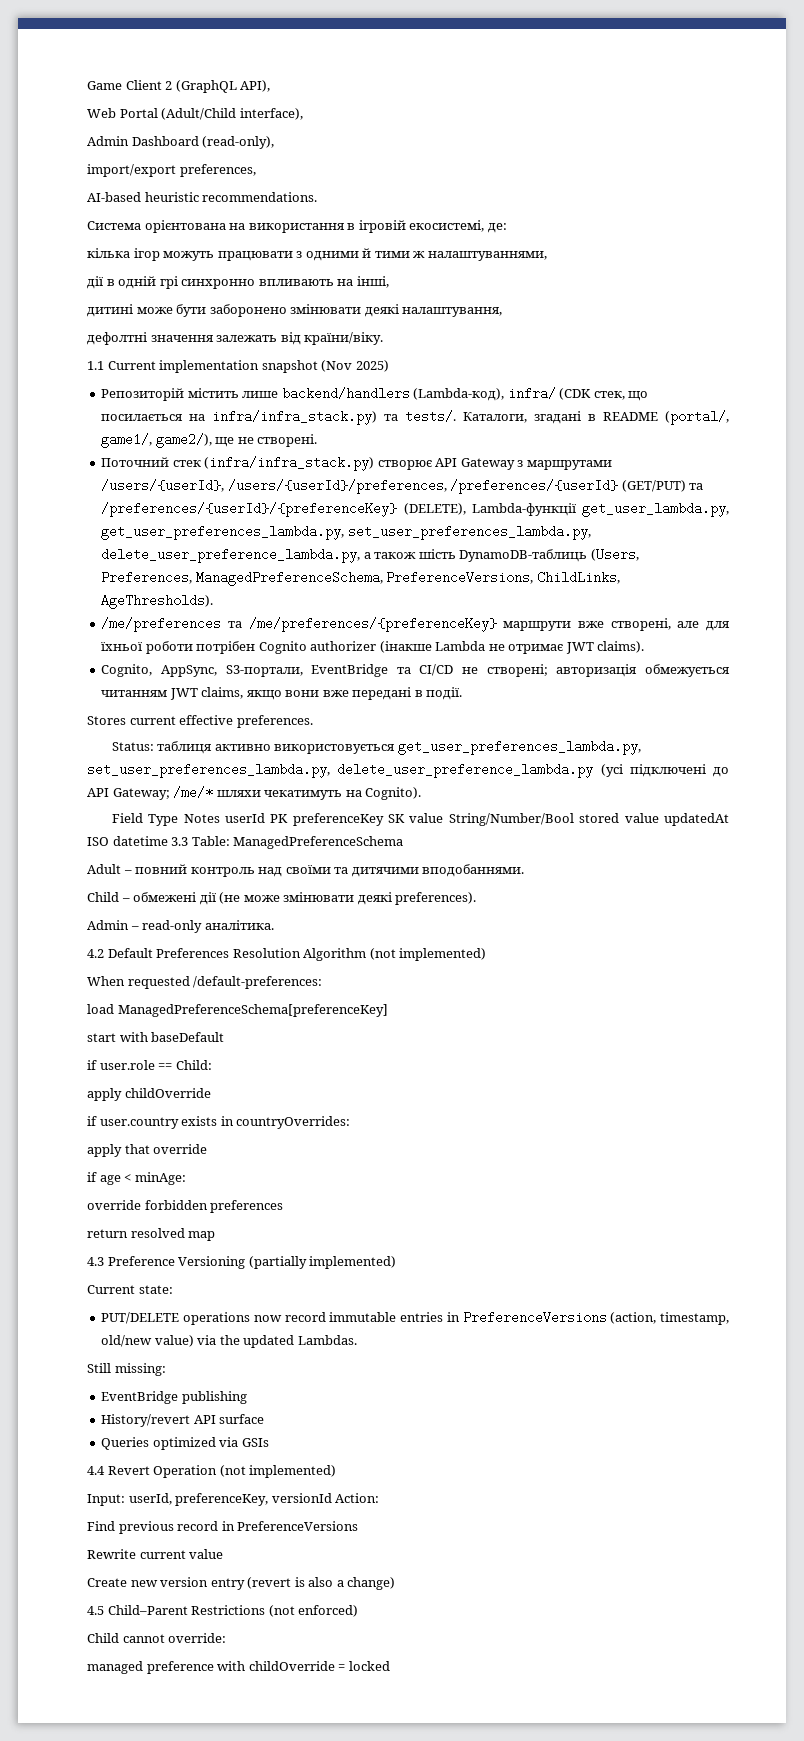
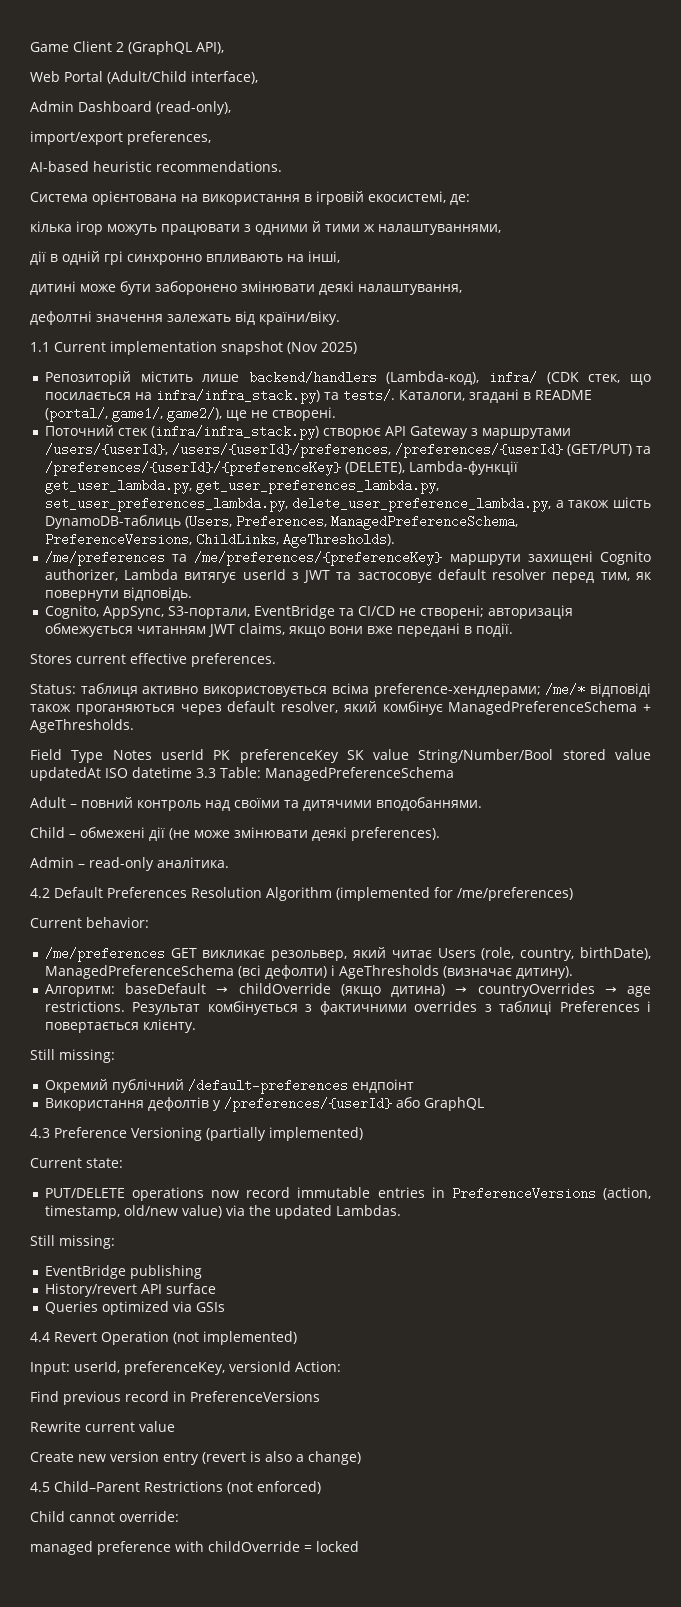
[577,618,730,631] [101,641,645,654] вже створені, але для їхньої роботи потрібен Cognito authorizer (інакше Lambda не отримає JWT claims). -> [527,551,651,565] [44,569,652,583] [44,587,192,601] захищені Cognito authorizer, Lambda витягує userId з JWT та застосовує default resolver перед тим, як повернути відповідь.
[397,740,641,755] [87,763,729,778] [87,786,422,800] get_user_preferences_lambda.py, set_user_preferences_lambda.py, delete_user_preference_lambda.py (усі підключені до API Gateway; /me/* шляхи чекатимуть на Cognito). -> [331,683,651,697] [30,701,651,715] [30,719,134,733] всіма preference-хендлерами; /me/* відповіді також проганяються через default resolver, який комбінує ManagedPreferenceSchema + AgeThresholds.
[369,948,487,961] [87,976,323,989] [87,1004,388,1017] [87,1032,225,1042] [87,1060,212,1070] [87,1088,211,1101] [87,1116,351,1129] [87,1144,208,1157] [87,1172,186,1185] [87,1200,284,1213] [87,1228,216,1241] (not implemented) // When requested /default-preferences: // load ManagedPreferenceSchema[preferenceKey] // start with baseDefault // if user.role == Child: // apply childOverride // if user.country exists in countryOverrides: // apply that override // if age < minAge: // override forbidden preferences // return resolved map -> [336,887,573,901] [30,917,149,928] [44,947,651,962] [44,965,573,979] [44,983,651,997] [44,1001,651,1015] [44,1019,196,1033] [30,1049,115,1063] [44,1079,414,1094] [44,1097,484,1112] (implemented for /me/preferences) // Current behavior: // /me/preferences GET викликає резольвер, який читає Users (role, country, birthDate), ManagedPreferenceSchema (всі дефолти) і AgeThresholds (визначає дитину). // Алгоритм: baseDefault → childOverride (якщо дитина) → countryOverrides → age restrictions. Результат комбінується з фактичними overrides з таблиці Preferences і повертається клієнту. // Still missing: // Окремий публічний /default-preferences ендпоінт // Використання дефолтів у /preferences/{userId} або GraphQL

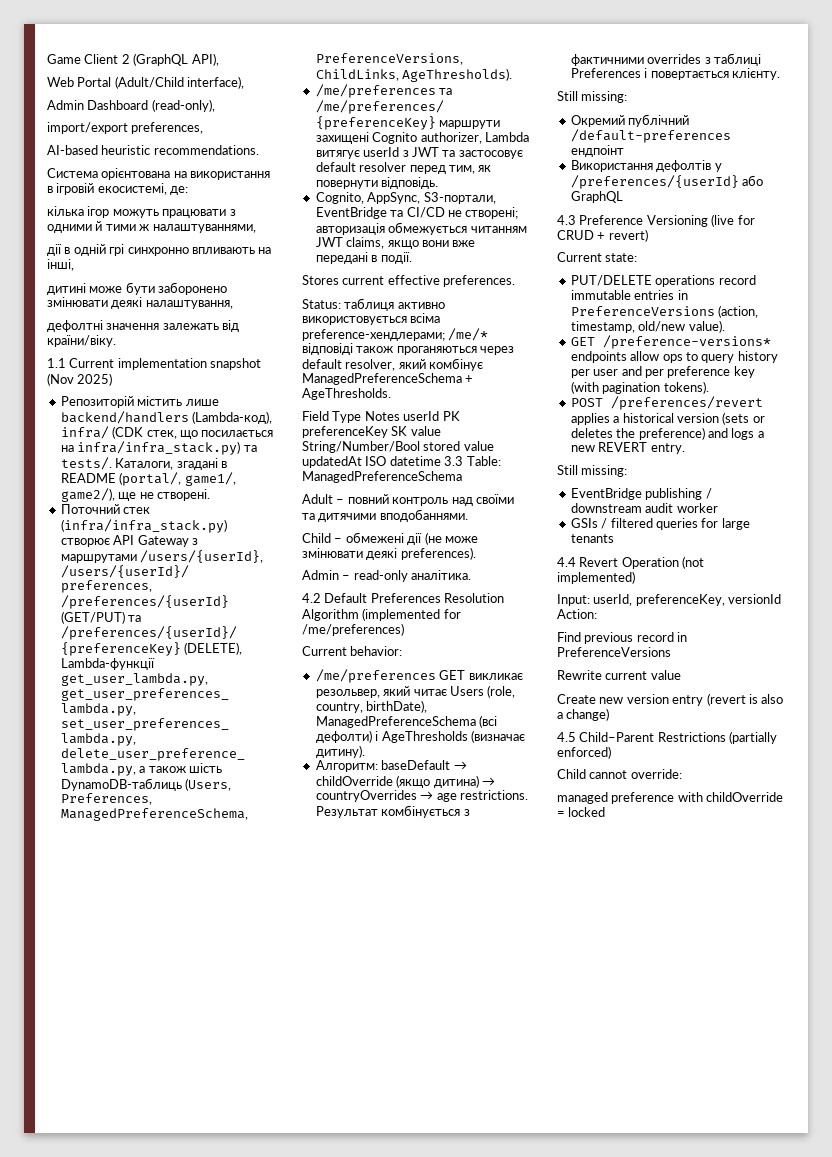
[206,1127,363,1141] (partially implemented) -> [711,214,755,227] [557,229,648,242] (live for CRUD + revert)
[211,1190,240,1198] now -> (716, 281) none
[181,1205,401,1219] [30,1235,115,1249] [44,1265,202,1279] [44,1283,216,1297] [44,1301,225,1315] value) via the updated Lambdas. // Still missing: // EventBridge publishing // History/revert API surface // Queries optimized via GSIs -> [688,320,725,333] [570,335,771,349] [570,351,778,363] [570,366,755,378] [570,381,709,394] [570,396,763,410] [570,412,765,425] [570,427,764,440] [570,442,685,454] [557,465,628,477] [570,488,712,500] [570,503,718,513] [570,518,750,530] [570,534,614,543] value). // GET /preference-versions* endpoints allow ops to query history per user and per preference key (with pagination tokens). // POST /preferences/revert applies a historical version (sets or deletes the preference) and logs a new REVERT entry. // Still missing: // EventBridge publishing / downstream audit worker // GSIs / filtered queries for large tenants
[227,1482,253,1494] (not -> [729,731,778,744] (partially

